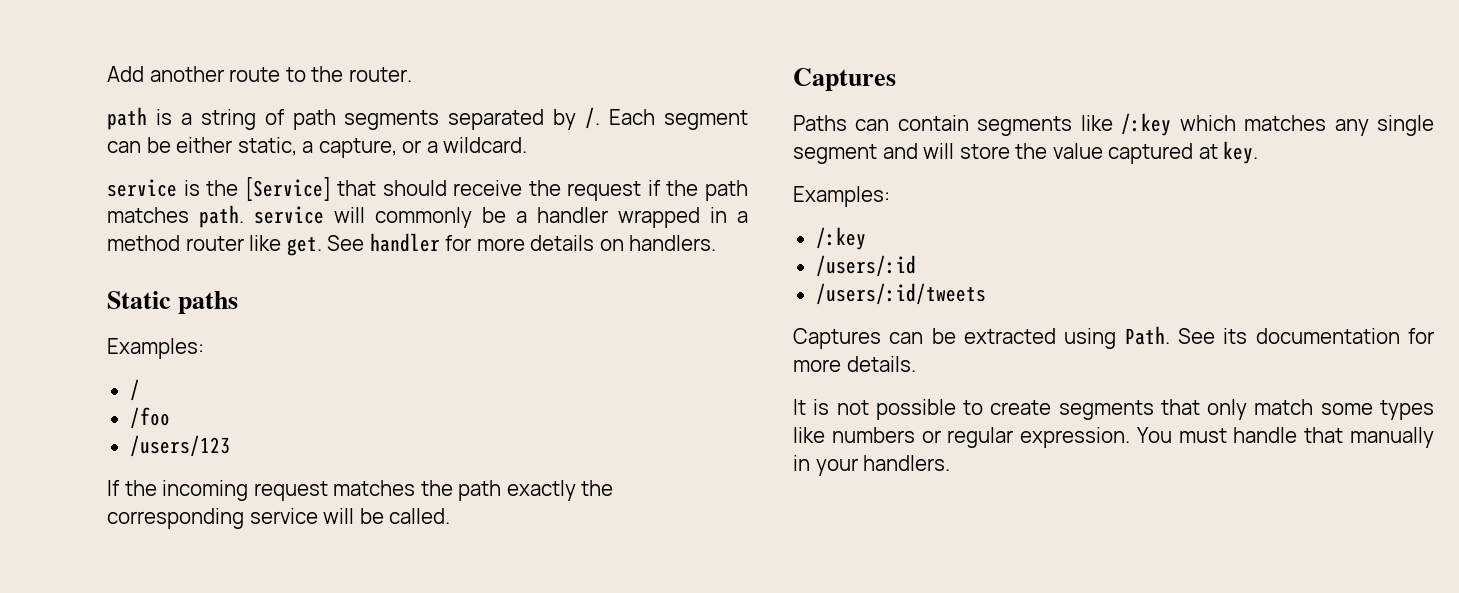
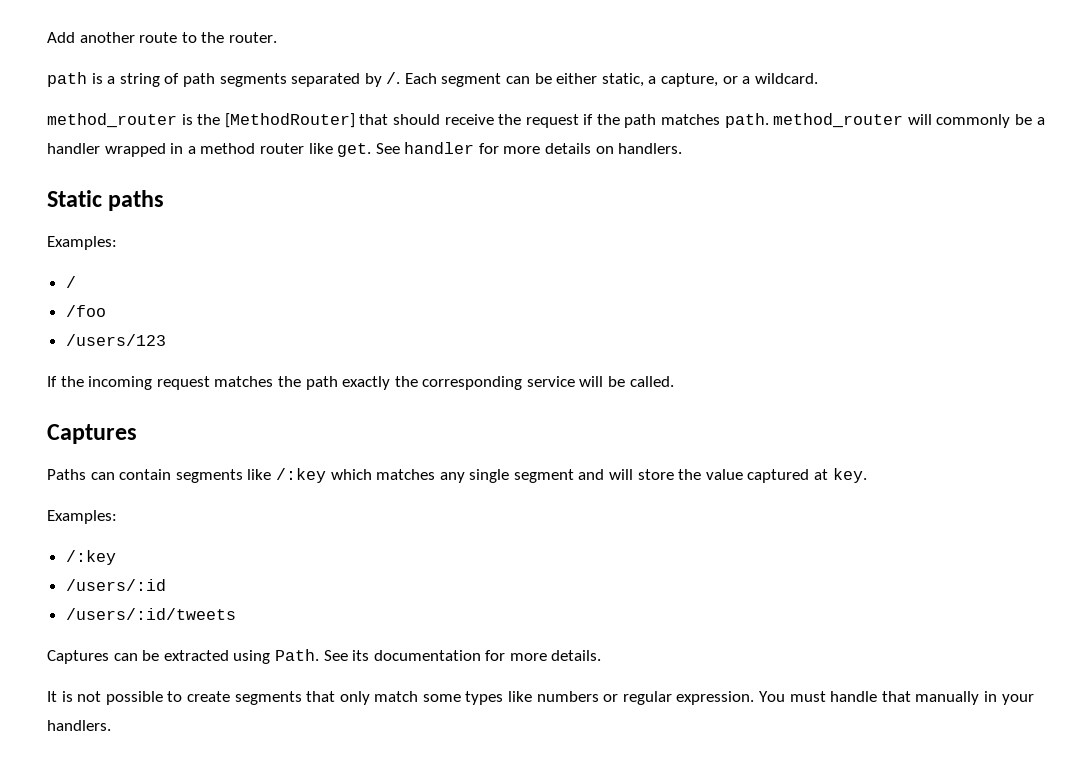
[107,179,177,197] service -> [47,113,177,128] method_router
[244,177,331,201] [Service] -> [224,113,355,128] [MethodRouter]
[254,206,324,224] service -> [773,113,904,128] method_router

